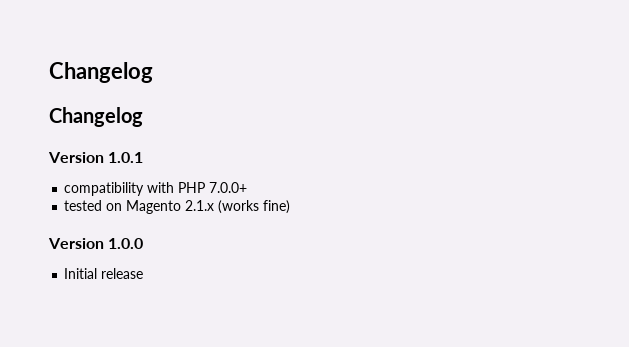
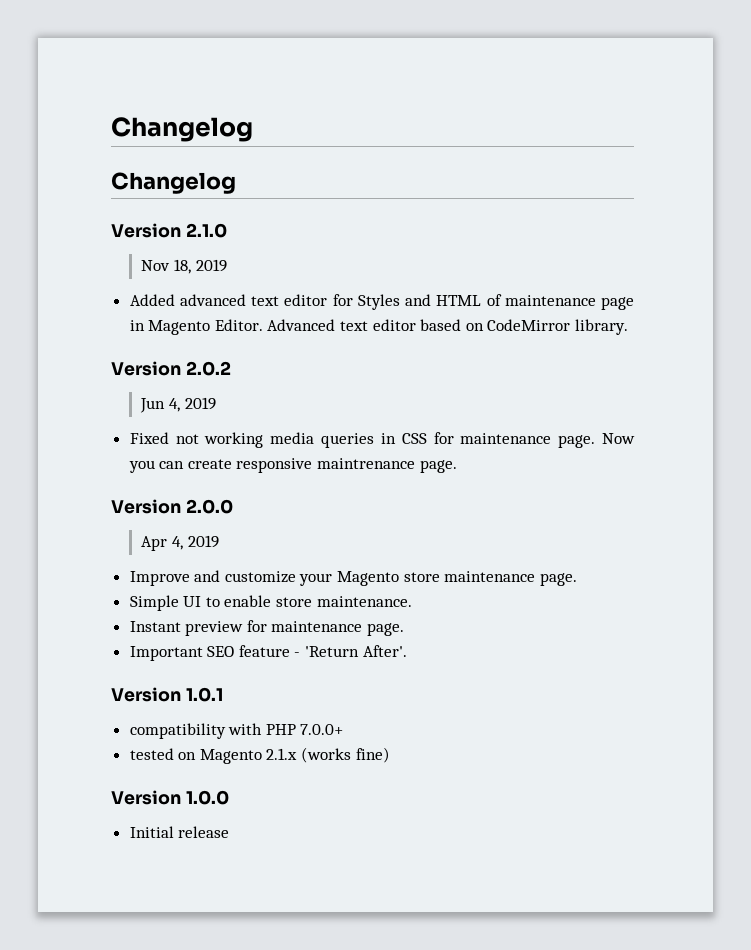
(143, 117) none -> [111,223,227,238] [141,259,227,274] [129,294,634,310] [129,319,629,335] [111,361,231,376] [140,397,216,413] [129,432,635,448] [128,458,457,473] [111,499,233,514] [141,535,219,551] [129,570,577,586] [129,595,412,611] [129,620,405,636] [129,645,407,661] // Version 2.1.0 // Nov 18, 2019 // Added advanced text editor for Styles and HTML of maintenance page in Magento Editor. Advanced text editor based on CodeMirror library. // Version 2.0.2 // Jun 4, 2019 // Fixed not working media queries in CSS for maintenance page. Now you can create responsive maintrenance page. // Version 2.0.0 // Apr 4, 2019 // Improve and customize your Magento store maintenance page. // Simple UI to enable store maintenance. // Instant preview for maintenance page. // Important SEO feature - 'Return After'.

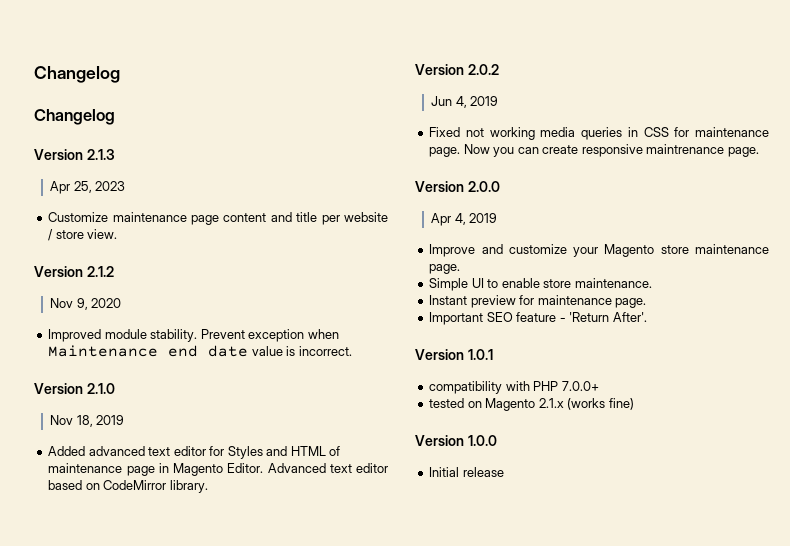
(236, 183) none -> [34,149,115,160] [50,181,126,194] [48,212,388,225] [48,229,118,241] [34,266,114,277] [50,298,122,310] [48,329,339,342] [48,345,352,357] // Version 2.1.3 // Apr 25, 2023 // Customize maintenance page content and title per website / store view. // Version 2.1.2 // Nov 9, 2020 // Improved module stability. Prevent exception when Maintenance end date value is incorrect.

